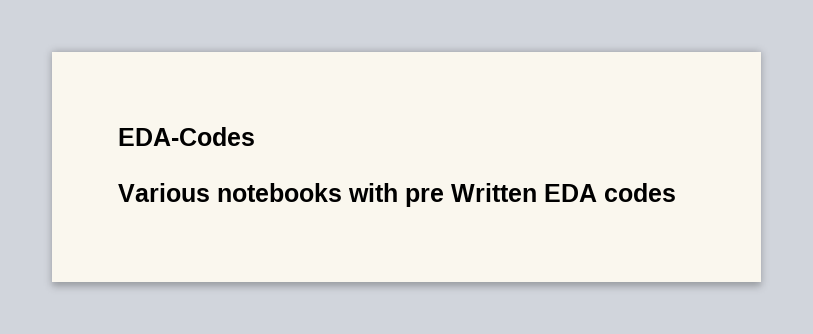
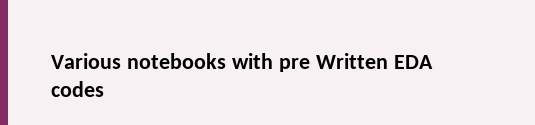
[118,127,255,146] EDA-Codes // -> (51, 61) none

